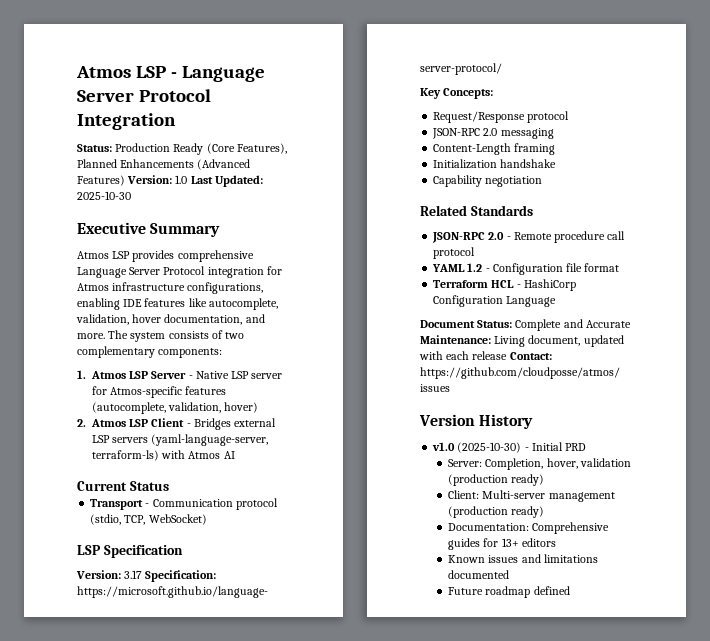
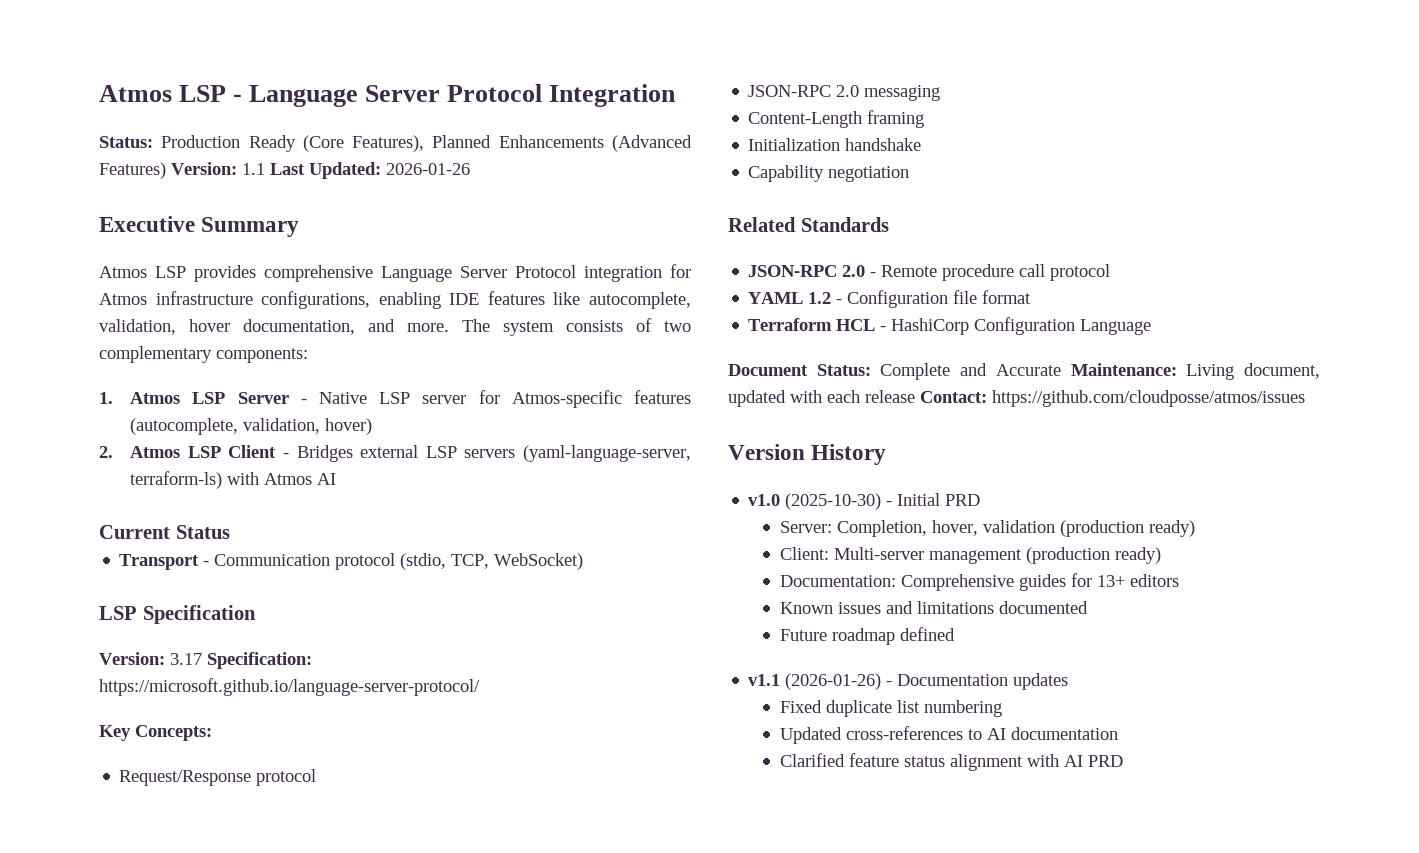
[175,175,188,184] 1.0 -> [242,163,265,175] 1.1
[77,191,131,200] 2025-10-30 -> [386,163,470,175] 2026-01-26
(570, 590) none -> [748,673,1069,690] [779,700,1002,717] [779,726,1118,744] [779,753,1123,771] // v1.1 (2026-01-26) - Documentation updates // Fixed duplicate list numbering // Updated cross-references to AI documentation // Clarified feature status alignment with AI PRD

